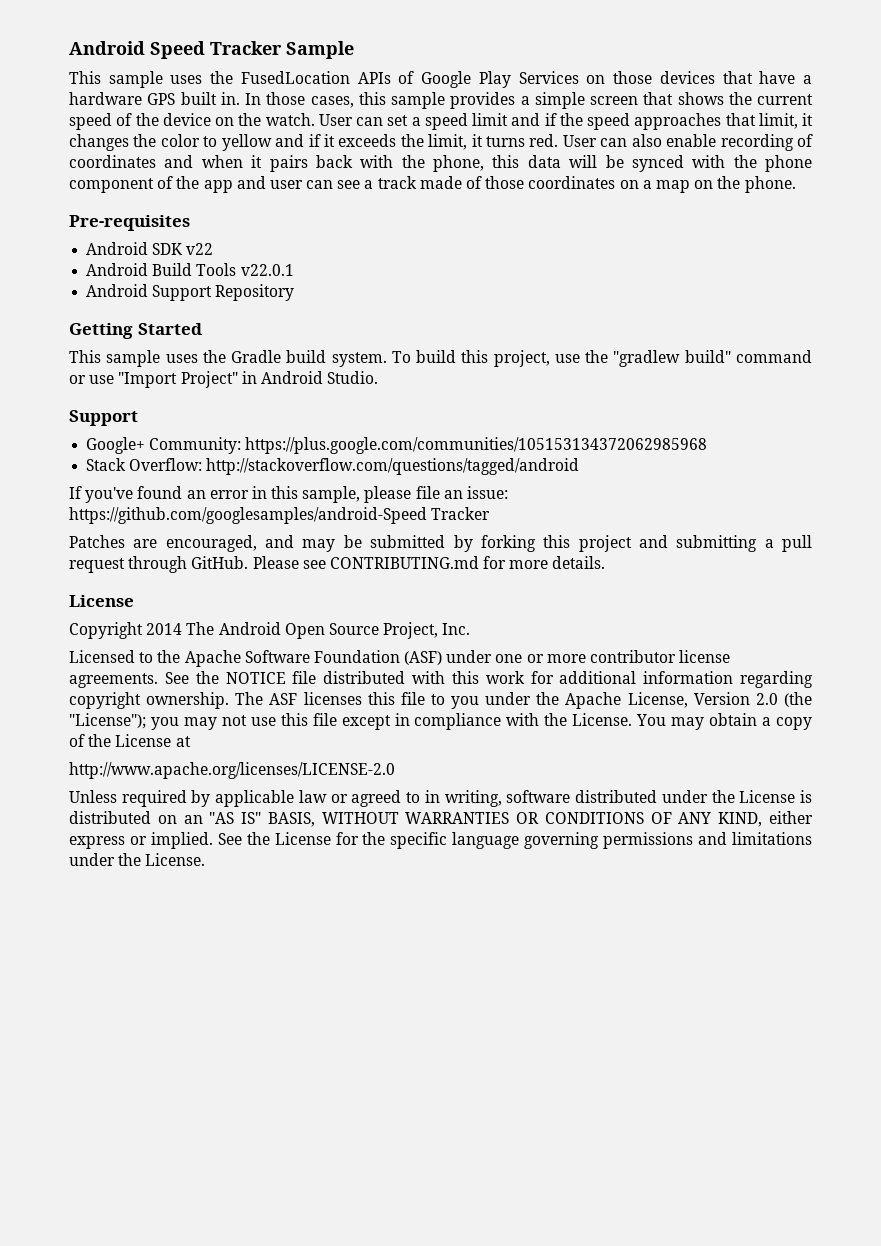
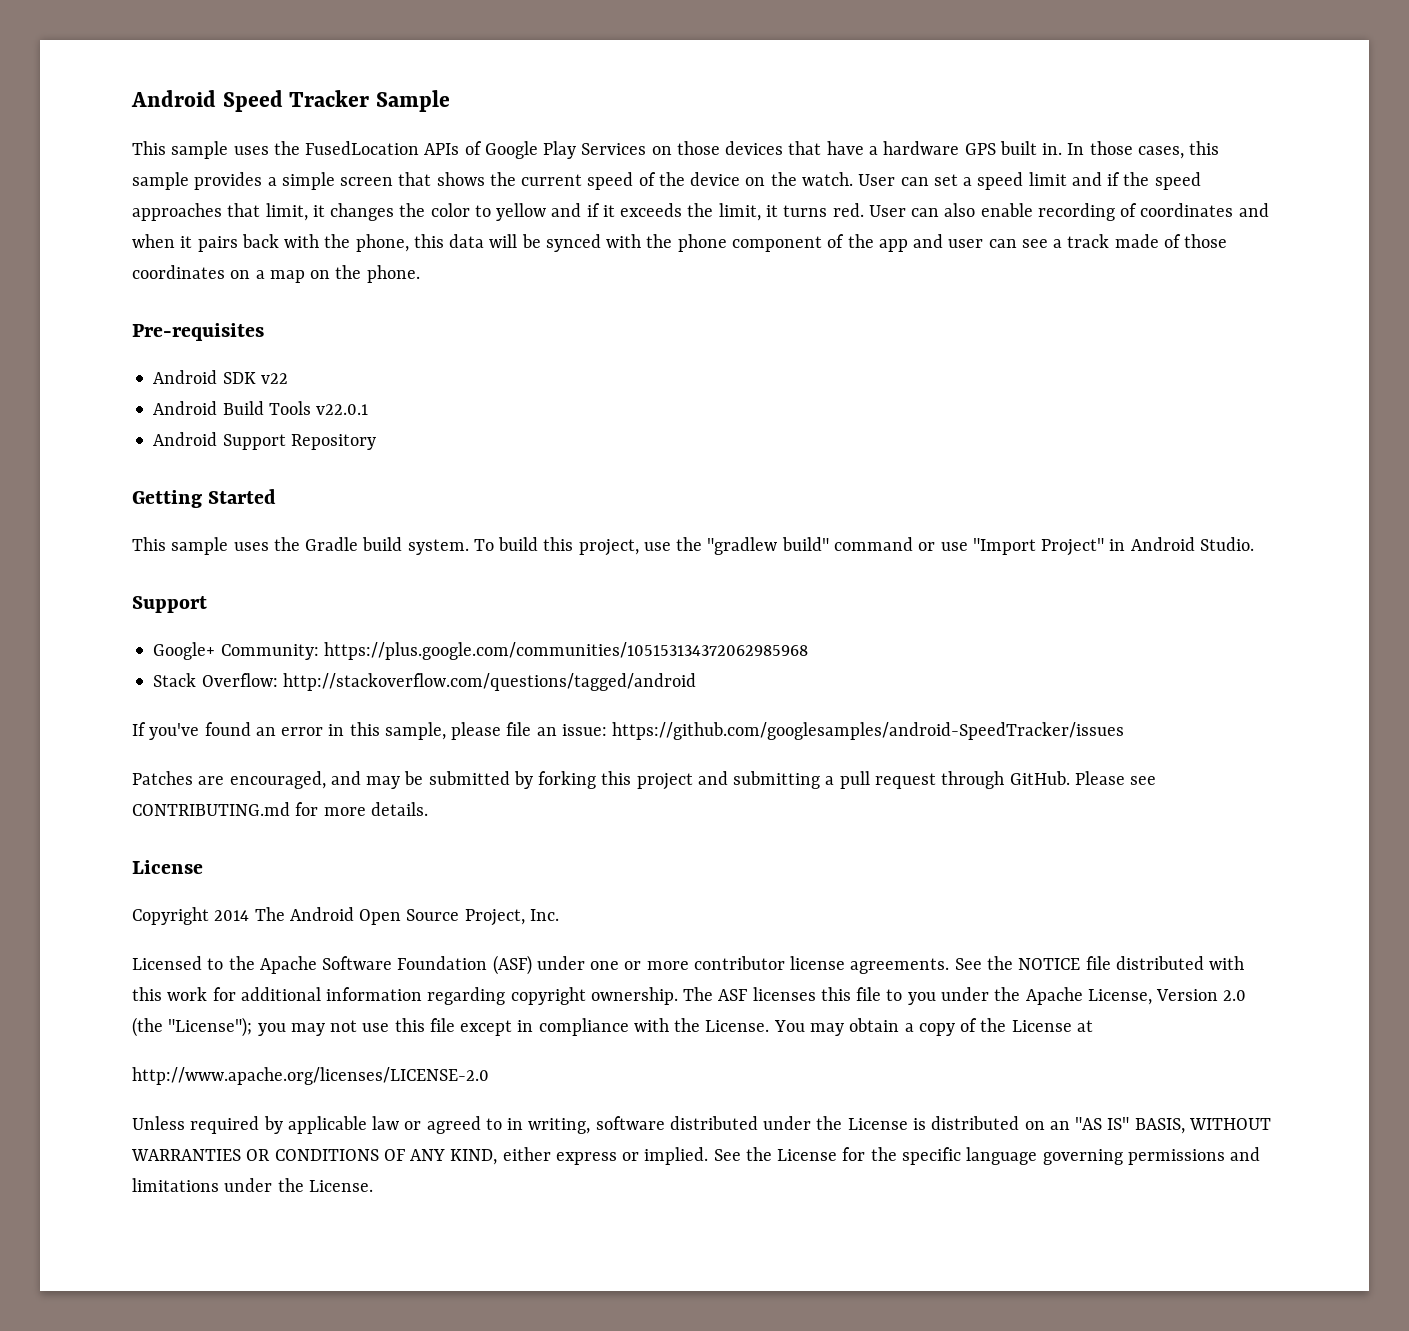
[69,507,491,524] https://github.com/googlesamples/android-Speed Tracker -> [612,722,1125,740] https://github.com/googlesamples/android-SpeedTracker/issues

